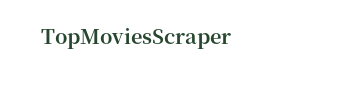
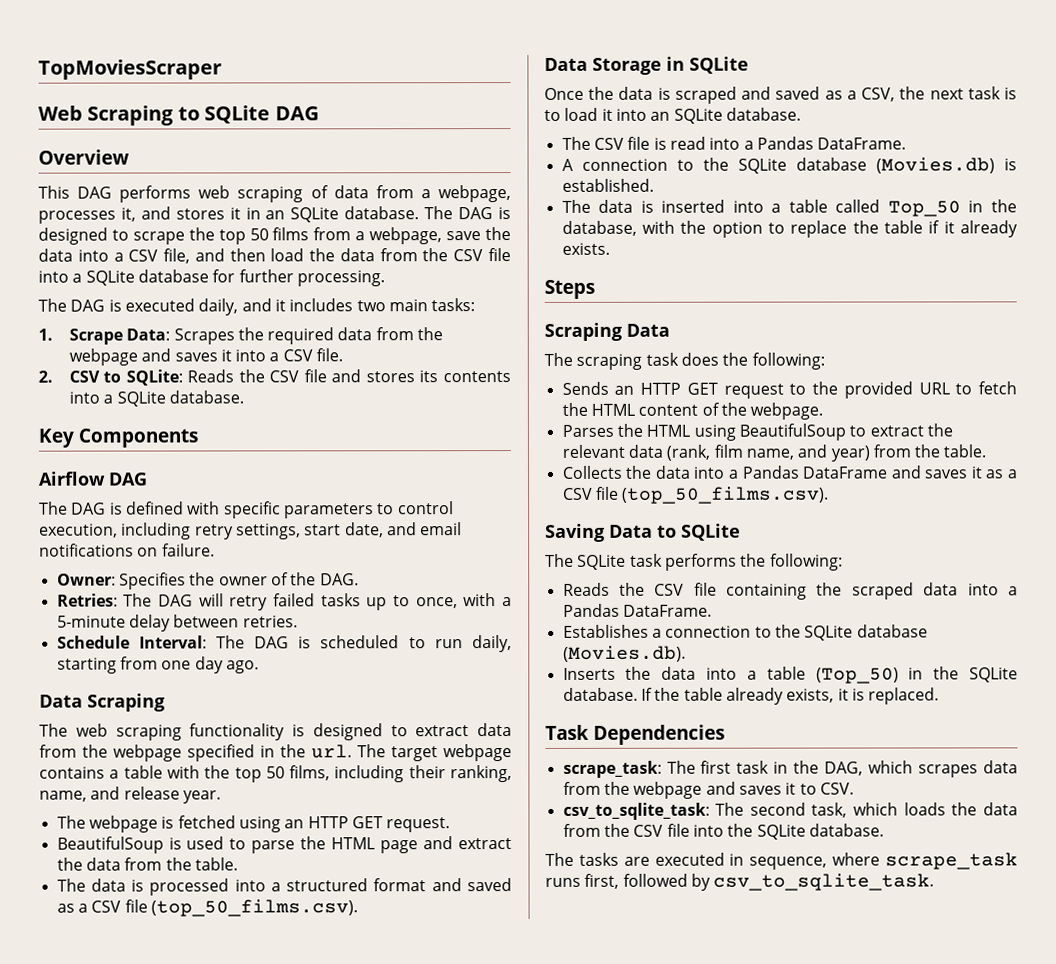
(231, 38) none -> [38,105,319,126] [38,149,130,165] [38,185,511,203] [38,206,512,224] [38,227,512,245] [38,248,512,264] [38,269,385,287] [38,298,476,316] [38,327,444,345] [68,348,344,366] [38,369,512,386] [68,390,244,407] [38,428,198,448] [38,471,148,486] [39,501,454,519] [39,522,463,540] [39,543,215,557] [56,572,359,590] [56,593,513,611] [56,614,298,632] [56,635,513,653] [56,656,259,674] [39,693,165,712] [39,723,512,741] [39,744,512,762] [39,765,513,783] [39,786,221,804] [56,815,451,833] [56,836,512,854] [56,857,238,871] [56,878,512,896] [56,899,358,917] [544,56,749,75] [544,86,1017,104] [544,107,801,124] [561,136,907,150] [561,157,1017,174] [561,178,654,192] [561,199,1017,217] [561,220,1018,238] [561,242,610,255] [544,279,595,299] [544,322,670,341] [544,352,825,370] [561,381,1017,399] [561,402,824,420] [561,423,953,441] [561,444,987,462] [561,465,1017,479] [562,486,830,504] [545,523,741,542] [545,553,843,571] [562,582,1018,600] [562,603,712,617] [562,624,928,641] [562,645,686,662] [562,666,1018,684] [562,687,940,705] [545,724,725,745] [562,760,1018,778] [562,781,854,799] [562,802,1018,820] [562,823,884,840] [545,852,1018,870] [545,873,935,891] // Web Scraping to SQLite DAG // Overview // This DAG performs web scraping of data from a webpage, processes it, and stores it in an SQLite database. The DAG is designed to scrape the top 50 films from a webpage, save the data into a CSV file, and then load the data from the CSV file into a SQLite database for further processing. // The DAG is executed daily, and it includes two main tasks: // 1. Scrape Data: Scrapes the required data from the webpage and saves it into a CSV file. // 2. CSV to SQLite: Reads the CSV file and stores its contents into a SQLite database. // Key Components // Airflow DAG // The DAG is defined with specific parameters to control execution, including retry settings, start date, and email notifications on failure. // Owner: Specifies the owner of the DAG. // Retries: The DAG will retry failed tasks up to once, with a 5-minute delay between retries. // Schedule Interval: The DAG is scheduled to run daily, starting from one day ago. // Data Scraping // The web scraping functionality is designed to extract data from the webpage specified in the url. The target webpage contains a table with the top 50 films, including their ranking, name, and release year. // The webpage is fetched using an HTTP GET request. // BeautifulSoup is used to parse the HTML page and extract the data from the table. // The data is processed into a structured format and saved as a CSV file (top_50_films.csv). // Data Storage in SQLite // Once the data is scraped and saved as a CSV, the next task is to load it into an SQLite database. // The CSV file is read into a Pandas DataFrame. // A connection to the SQLite database (Movies.db) is established. // The data is inserted into a table called Top_50 in the database, with the option to replace the table if it already exists. // Steps // Scraping Data // The scraping task does the following: // Sends an HTTP GET request to the provided URL to fetch the HTML content of the webpage. // Parses the HTML using BeautifulSoup to extract the relevant data (rank, film name, and year) from the table. // Collects the data into a Pandas DataFrame and saves it as a CSV file (top_50_films.csv). // Saving Data to SQLite // The SQLite task performs the following: // Reads the CSV file containing the scraped data into a Pandas DataFrame. // Establishes a connection to the SQLite database (Movies.db). // Inserts the data into a table (Top_50) in the SQLite database. If the table already exists, it is replaced. // Task Dependencies // scrape_task: The first task in the DAG, which scrapes data from the webpage and saves it to CSV. // csv_to_sqlite_task: The second task, which loads the data from the CSV file into the SQLite database. // The tasks are executed in sequence, where scrape_task runs first, followed by csv_to_sqlite_task.

